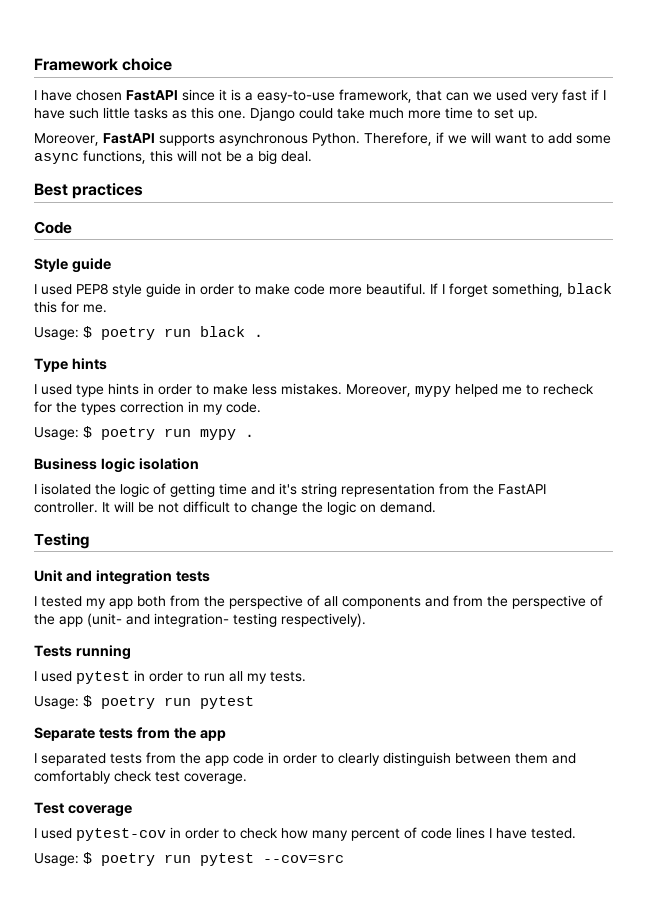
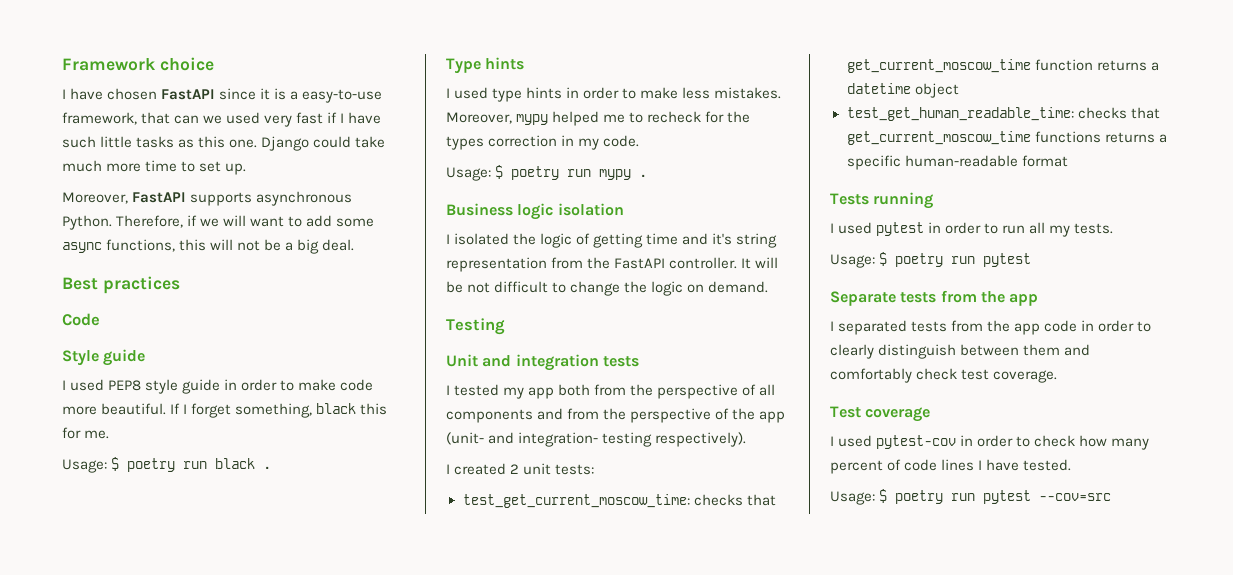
(366, 620) none -> [446,463,595,475] [462,494,776,508] [846,59,1159,73] [846,83,959,98] [846,107,1160,121] [846,131,1167,145] [846,155,1068,170] // I created 2 unit tests: // test_get_current_moscow_time: checks that get_current_moscow_time function returns a datetime object // test_get_human_readable_time: checks that get_current_moscow_time functions returns a specific human-readable format

